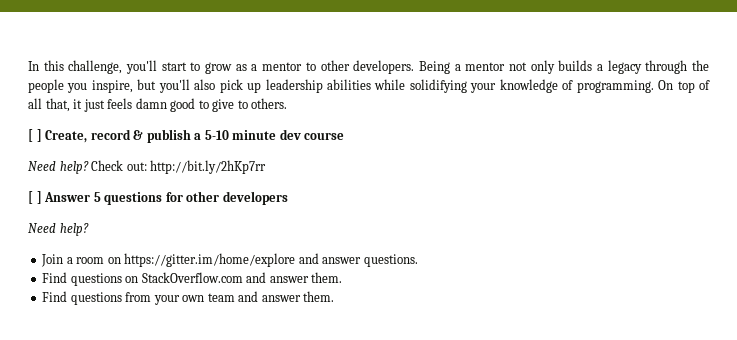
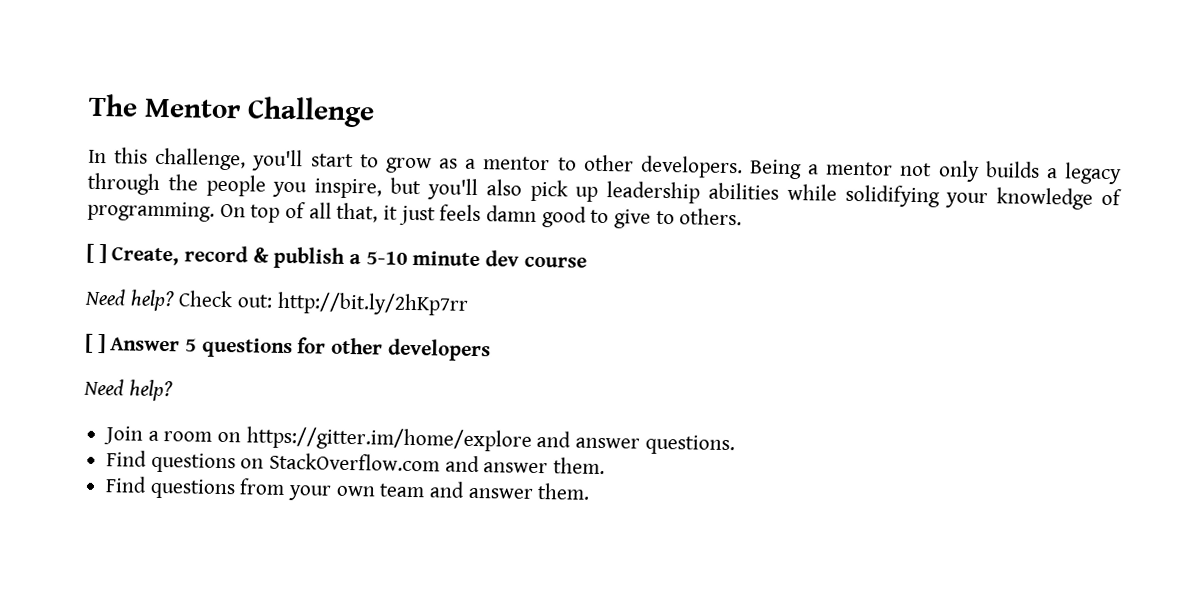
(28, 66) none -> [88,93,375,128] The Mentor Challenge //

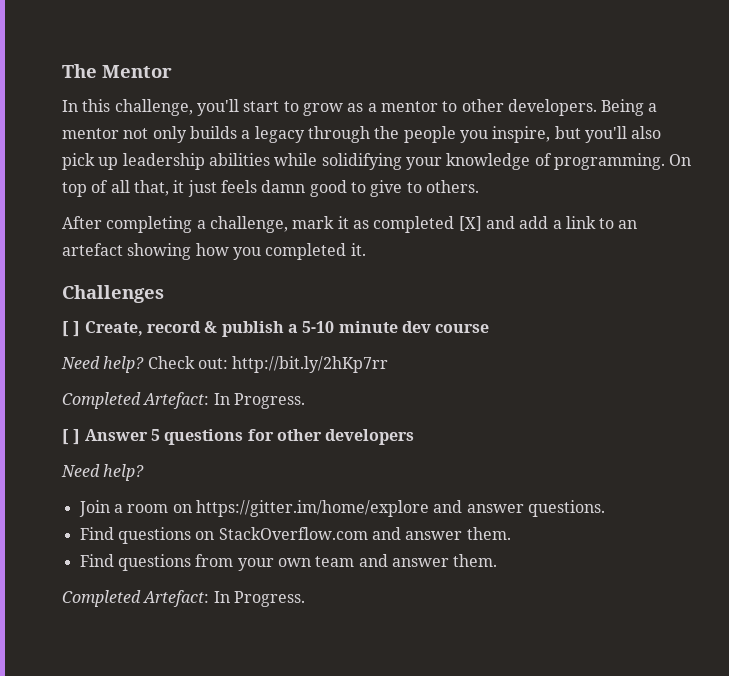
[247,96,375,128] Challenge -> (172, 71) none
(743, 217) none -> [62,216,638,233] [62,243,366,260] [62,285,164,303] // After completing a challenge, mark it as completed [X] and add a link to an artefact showing how you completed it. // Challenges
(469, 303) none -> [62,392,305,409] // Completed Artefact: In Progress.
(591, 491) none -> [62,590,305,607] // Completed Artefact: In Progress.

